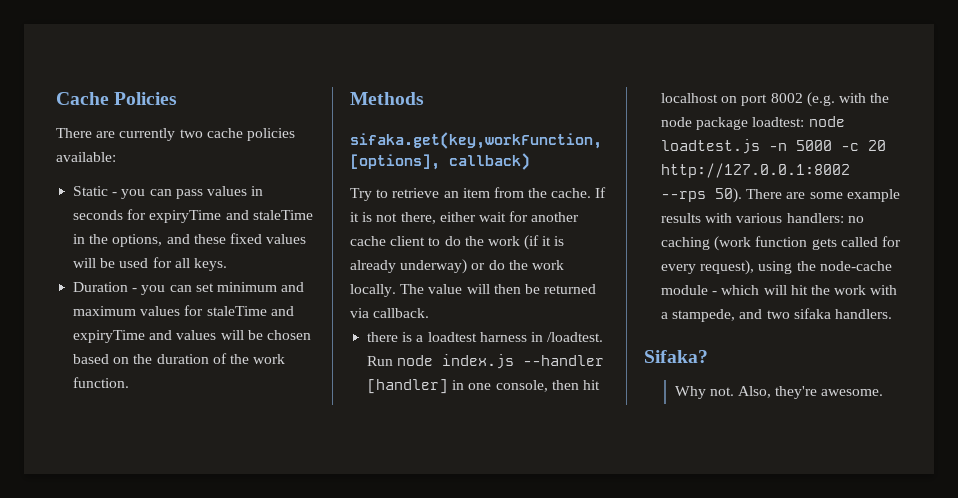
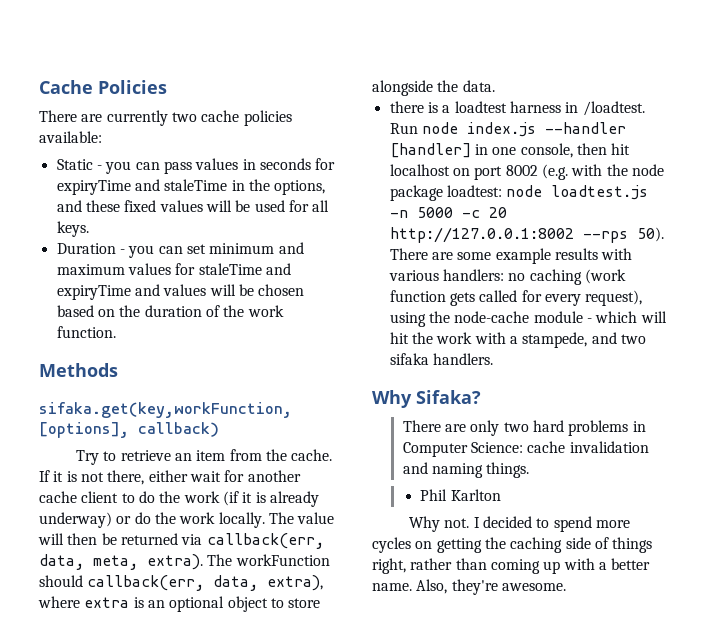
[373,308,430,318] callback. -> [206,533,324,549] [39,554,330,570] [39,575,324,591] [38,596,321,612] [372,80,495,96] callback(err, data, meta, extra). The workFunction should callback(err, data, extra), where extra is an optional object to store alongside the data.
(892, 314) none -> [372,390,412,408] Why
[674,386,734,399] Why not. -> [402,420,646,436] [402,441,649,457] [402,462,530,478] [420,489,501,501] [409,516,631,532] [372,537,653,553] [372,558,651,574] [372,583,412,591] There are only two hard problems in Computer Science: cache invalidation and naming things. // Phil Karlton // Why not. I decided to spend more cycles on getting the caching side of things right, rather than coming up with a better name.

